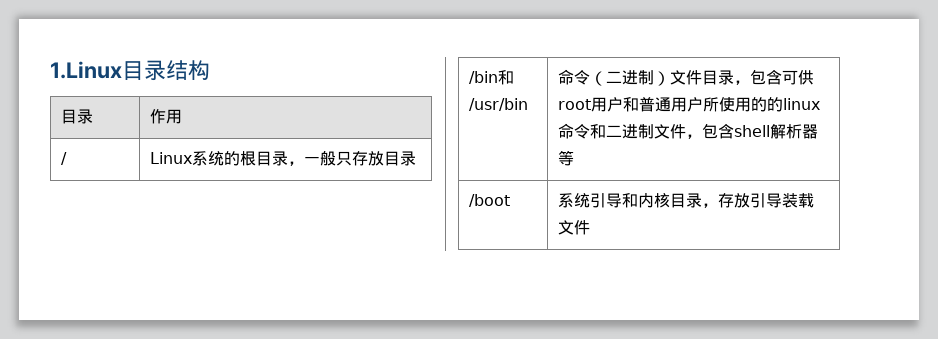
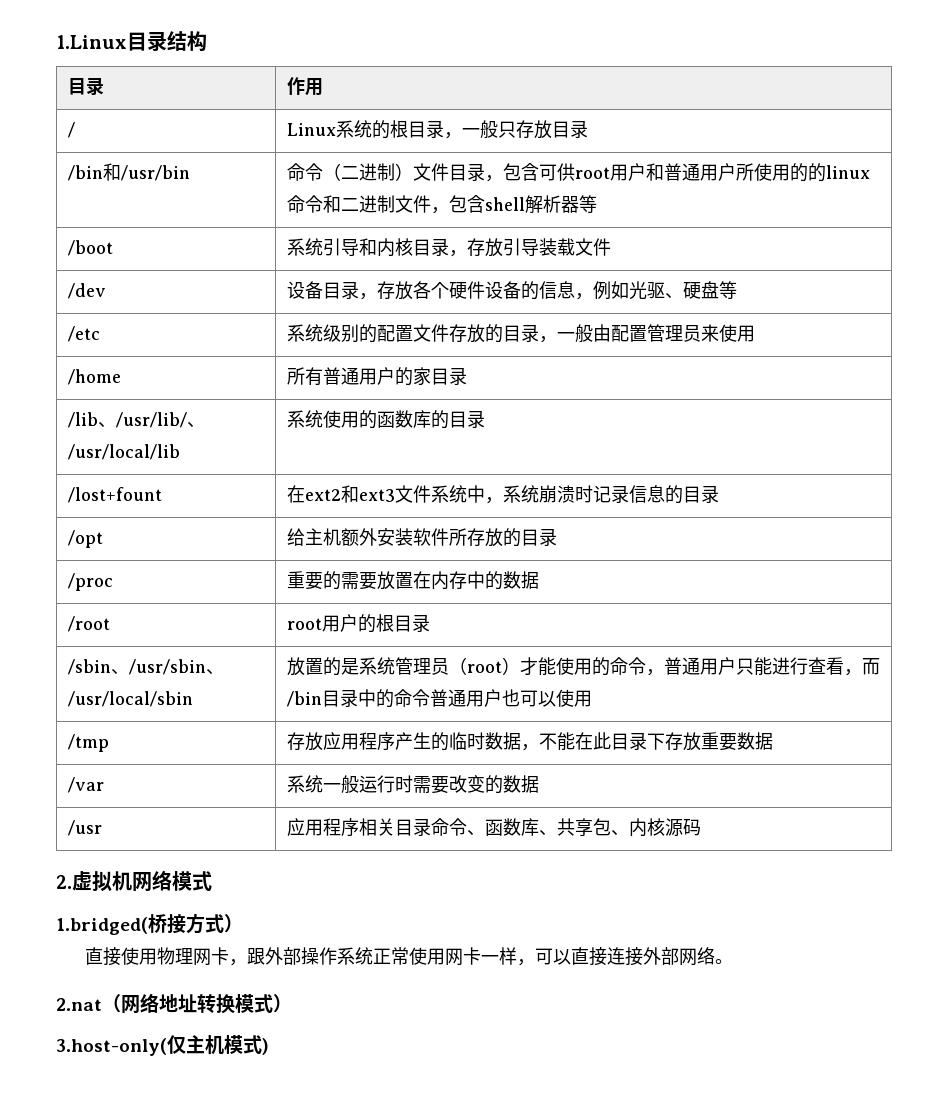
(590, 227) none -> [67,283,106,299] [286,281,737,300] [67,326,100,342] [286,324,755,343] [67,369,121,385] [286,367,467,386] [67,412,205,428] [67,444,180,460] [286,410,485,429] [67,487,162,503] [286,485,719,504] [67,530,103,548] [286,528,557,547] [67,573,113,591] [286,571,539,590] [67,616,110,632] [286,614,430,633] [67,659,224,675] [67,691,193,707] [286,657,880,676] [286,689,592,708] [67,734,109,752] [286,732,773,751] [67,777,104,793] [286,775,539,794] [67,820,102,836] [286,818,701,837] [56,870,212,892] [56,913,243,935] [84,947,733,966] [56,993,292,1014] [56,1035,269,1056] // /dev | 设备目录，存放各个硬件设备的信息，例如光驱、硬盘等 // /etc | 系统级别的配置文件存放的目录，一般由配置管理员来使用 // /home | 所有普通用户的家目录 // /lib、/usr/lib/、/usr/local/lib | 系统使用的函数库的目录 // /lost+fount | 在ext2和ext3文件系统中，系统崩溃时记录信息的目录 // /opt | 给主机额外安装软件所存放的目录 // /proc | 重要的需要放置在内存中的数据 // /root | root用户的根目录 // /sbin、/usr/sbin、/usr/local/sbin | 放置的是系统管理员（root）才能使用的命令，普通用户只能进行查看，而/bin目录中的命令普通用户也可以使用 // /tmp | 存放应用程序产生的临时数据，不能在此目录下存放重要数据 // /var | 系统一般运行时需要改变的数据 // /usr | 应用程序相关目录命令、函数库、共享包、内核源码 // 2.虚拟机网络模式 // 1.bridged(桥接方式） // 直接使用物理网卡，跟外部操作系统正常使用网卡一样，可以直接连接外部网络。 // 2.nat（网络地址转换模式） // 3.host-only(仅主机模式)

